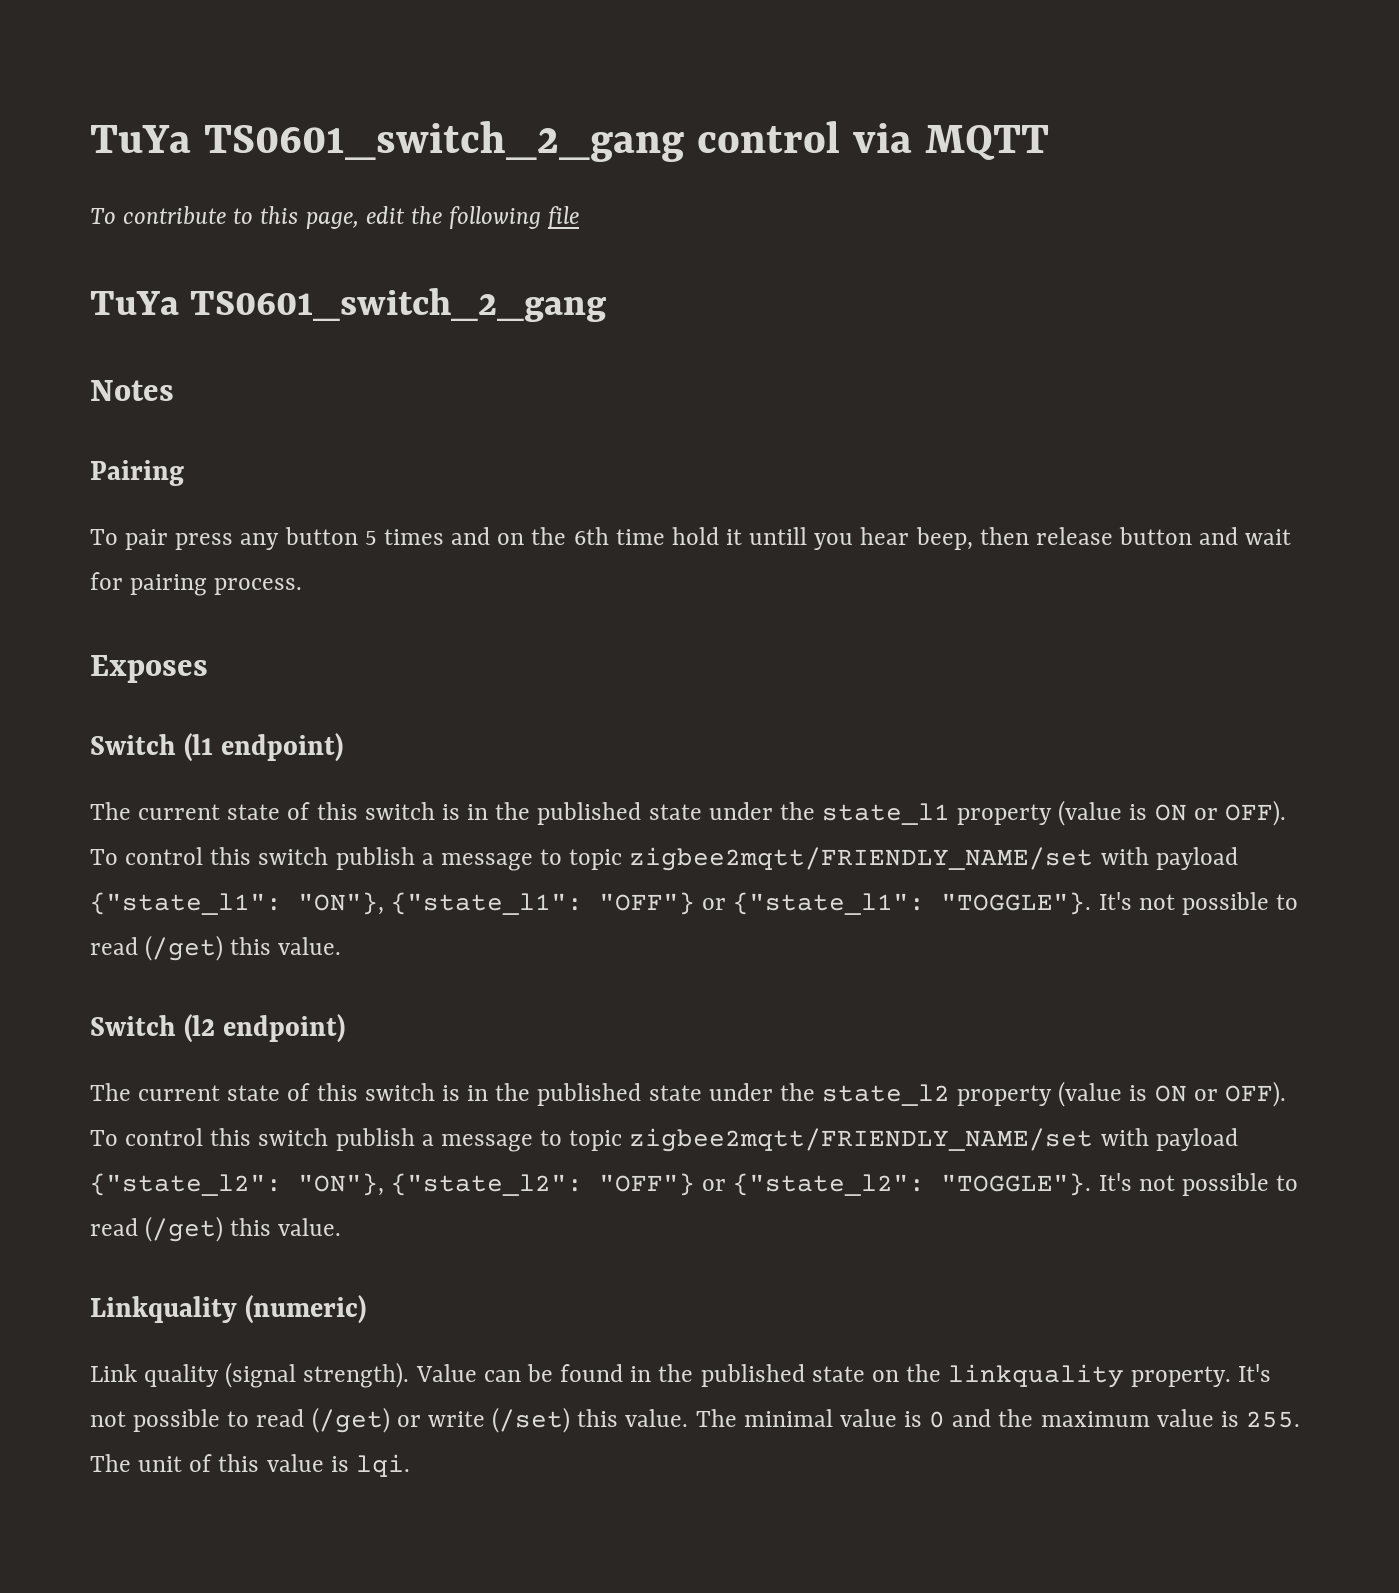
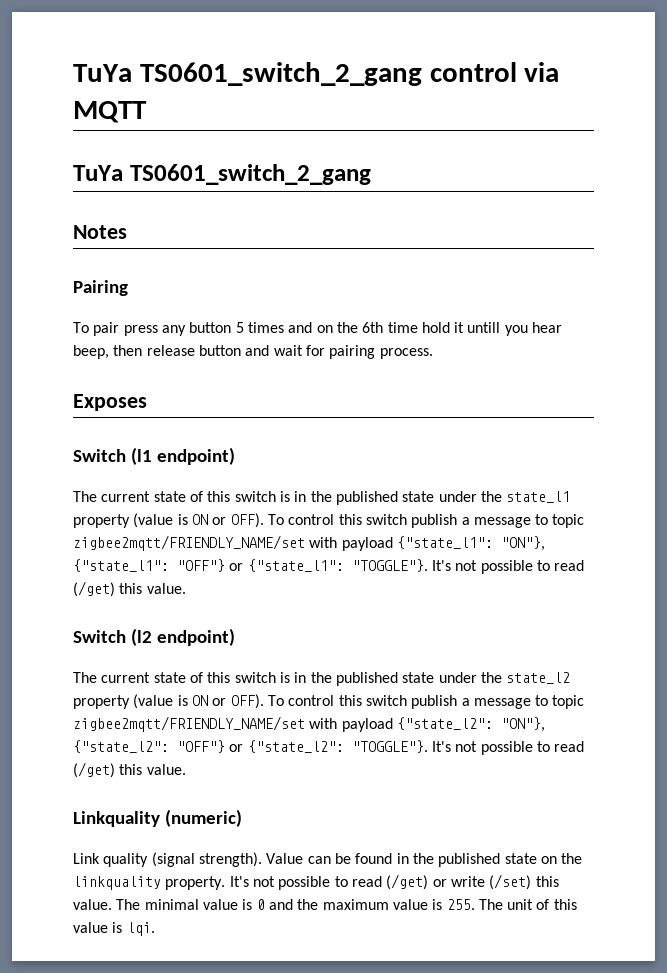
[90,206,580,229] // To contribute to this page, edit the following file -> (147, 112) none

